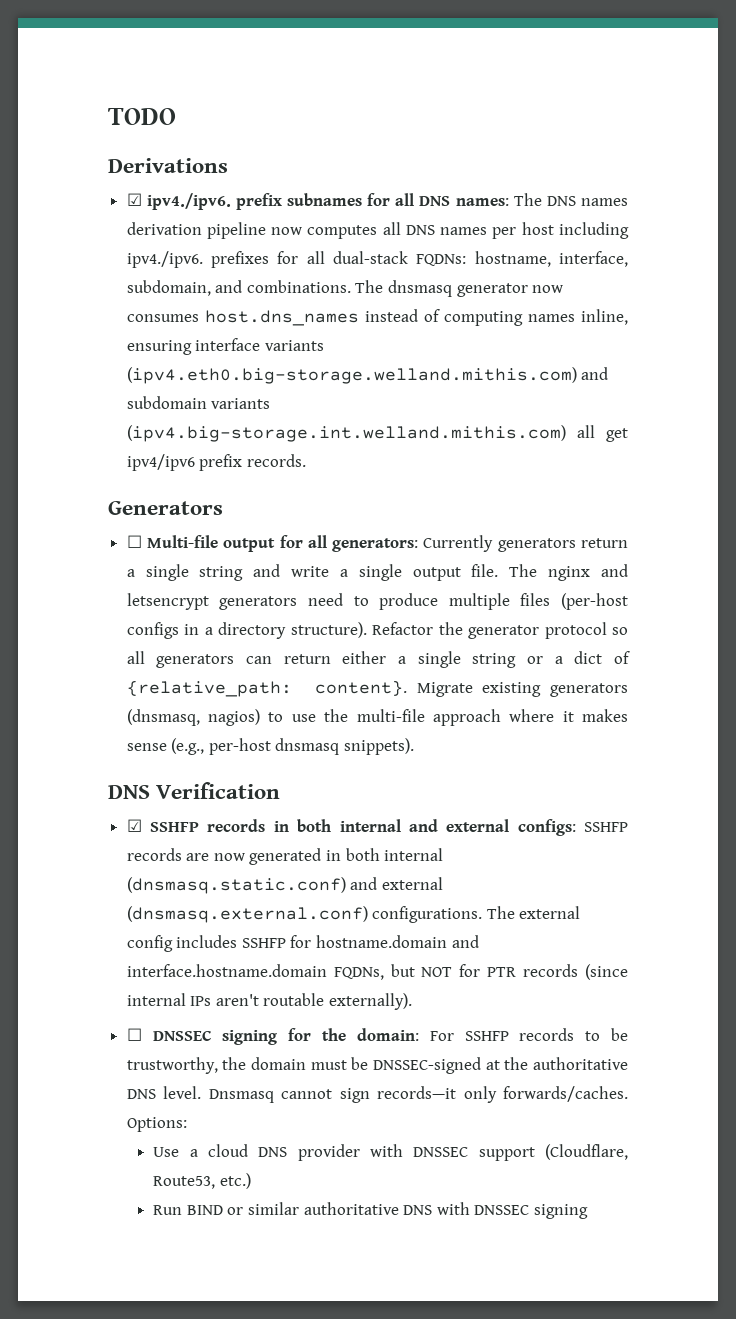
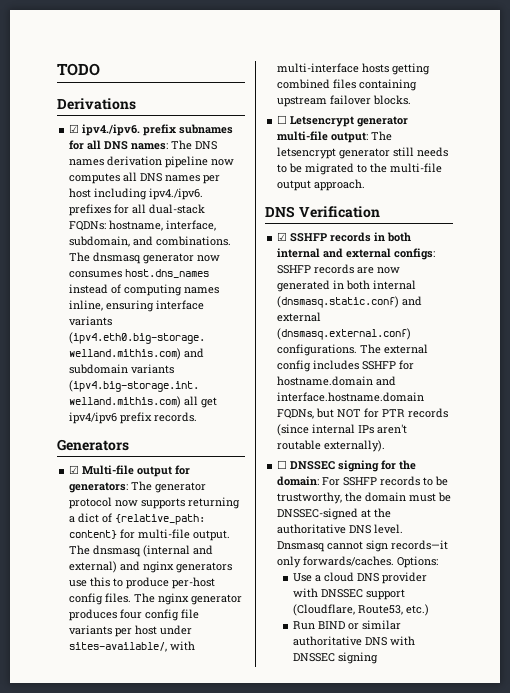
[126,535,142,548] ☐ -> [69,465,80,474] ☑
[307,535,628,552] [126,564,629,581] [126,593,628,610] [126,622,628,639] [126,651,631,668] [126,680,628,697] [126,709,628,726] [126,738,415,755] all generators: Currently generators return a single string and write a single output file. The nginx and letsencrypt generators need to produce multiple files (per-host configs in a directory structure). Refactor the generator protocol so all generators can return either a single string or a dict of {relative_path: content}. Migrate existing generators (dnsmasq, nagios) to use the multi-file approach where it makes sense (e.g., per-host dnsmasq snippets). -> [69,481,207,493] [69,497,241,509] [69,513,206,525] [69,529,231,541] [69,545,214,557] [69,561,233,573] [69,577,216,589] [69,593,243,605] [69,609,200,621] [69,625,193,637] [69,641,196,652] [277,63,431,75] [277,79,418,91] [277,95,412,107] [277,115,409,127] [277,131,393,143] [277,147,449,159] [277,163,443,175] [277,179,366,191] generators: The generator protocol now supports returning a dict of {relative_path: content} for multi-file output. The dnsmasq (internal and external) and nginx generators use this to produce per-host config files. The nginx generator produces four config file variants per host under sites-available/, with multi-interface hosts getting combined files containing upstream failover blocks. // ☐ Letsencrypt generator multi-file output: The letsencrypt generator still needs to be migrated to the multi-file output approach.

